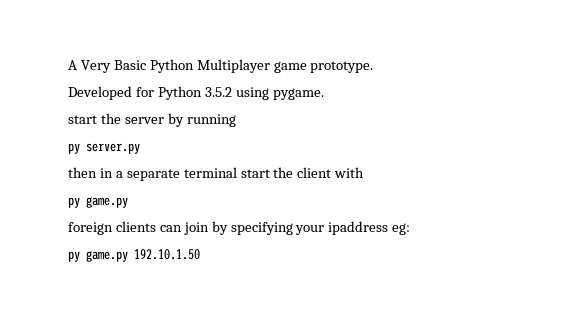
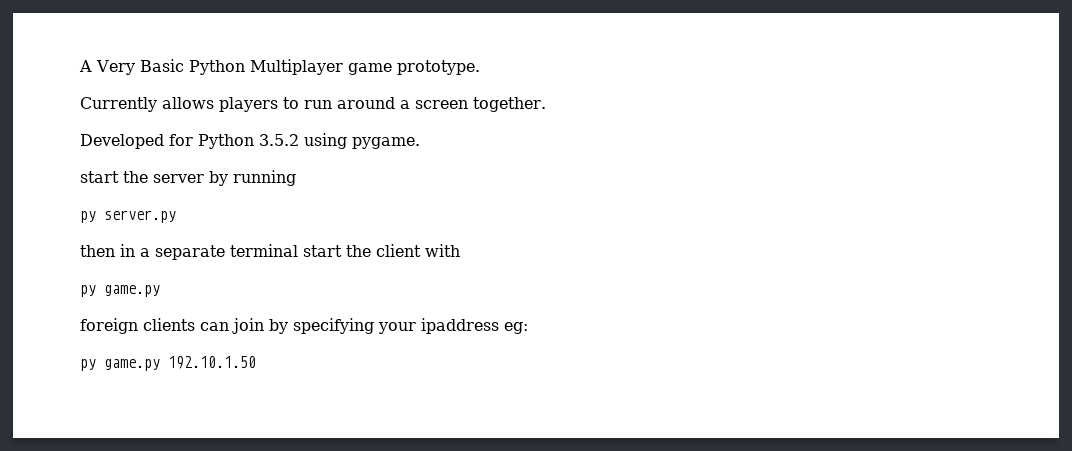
(374, 67) none -> [80,97,546,112] // Currently allows players to run around a screen together.

